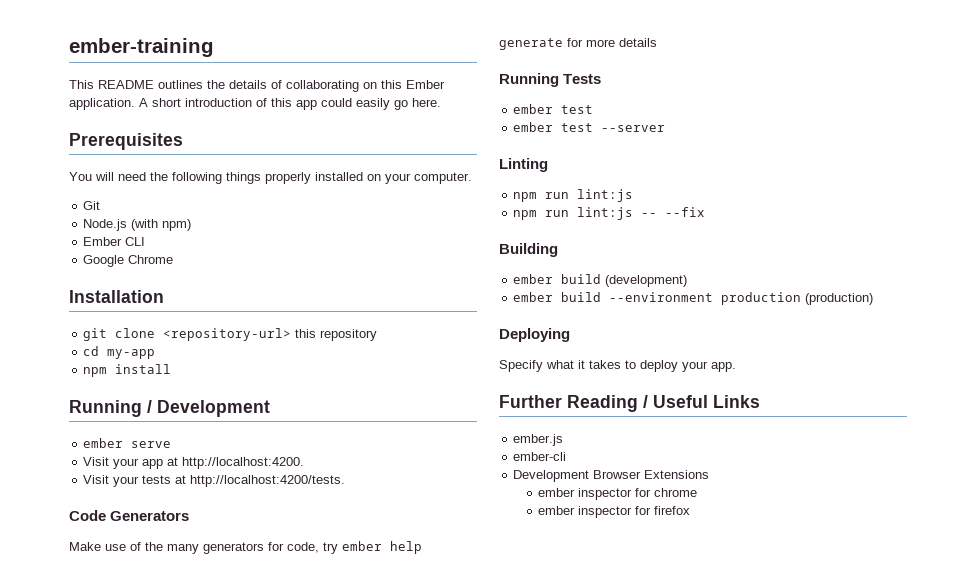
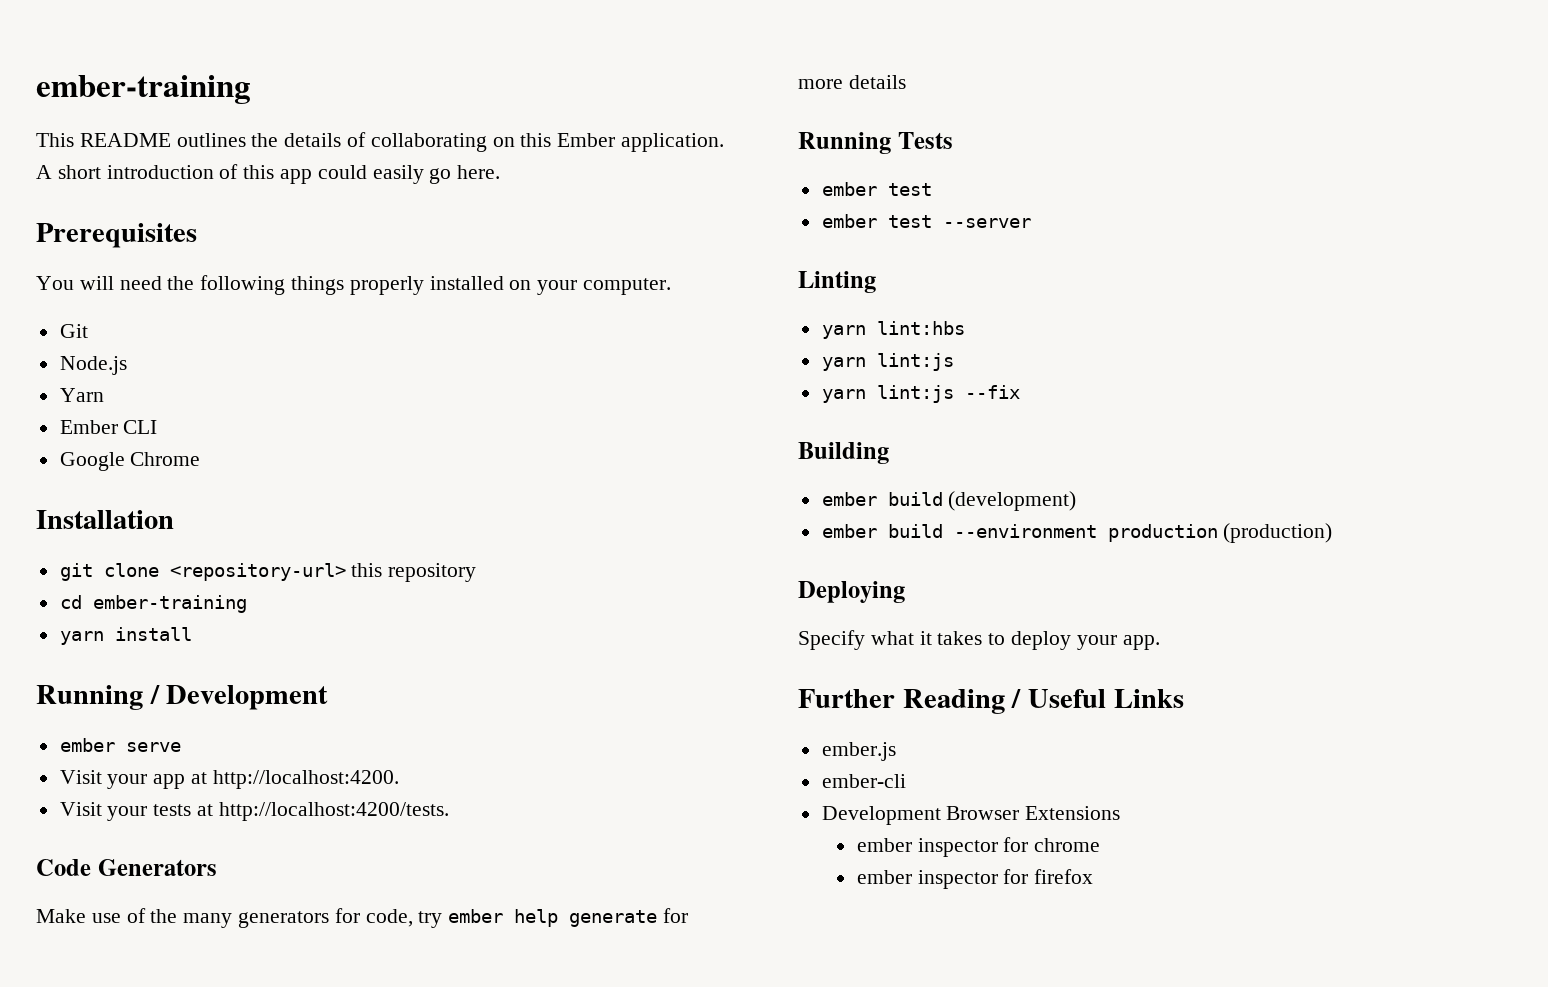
[131,219,192,231] (with npm) -> [59,388,104,402] // Yarn
[107,349,156,359] [83,367,108,377] my-app // npm -> [92,595,247,613] [59,631,104,645] ember-training // yarn
[513,189,634,202] [513,207,658,220] npm run lint:js // npm run lint:js -- -> [821,321,965,339] [821,353,954,371] [821,385,954,403] yarn lint:hbs // yarn lint:js // yarn lint:js

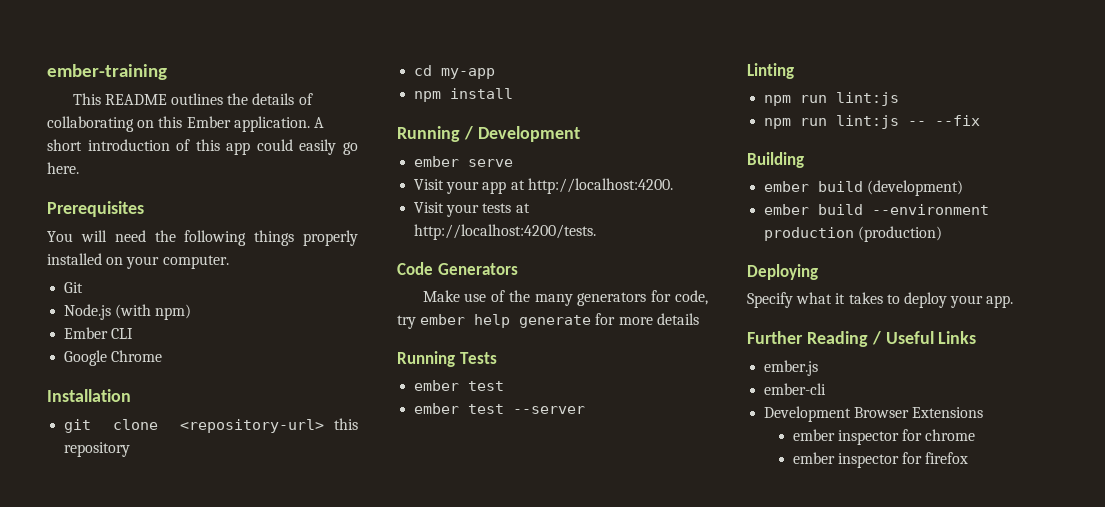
[59,388,104,402] // Yarn -> [115,304,192,320] (with npm)
[92,595,247,613] [59,631,104,645] ember-training // yarn -> [441,68,496,79] [414,91,442,102] my-app // npm
[821,321,965,339] [821,353,954,371] [821,385,954,403] yarn lint:hbs // yarn lint:js // yarn lint:js -> [764,92,900,106] [764,115,927,129] npm run lint:js // npm run lint:js --

